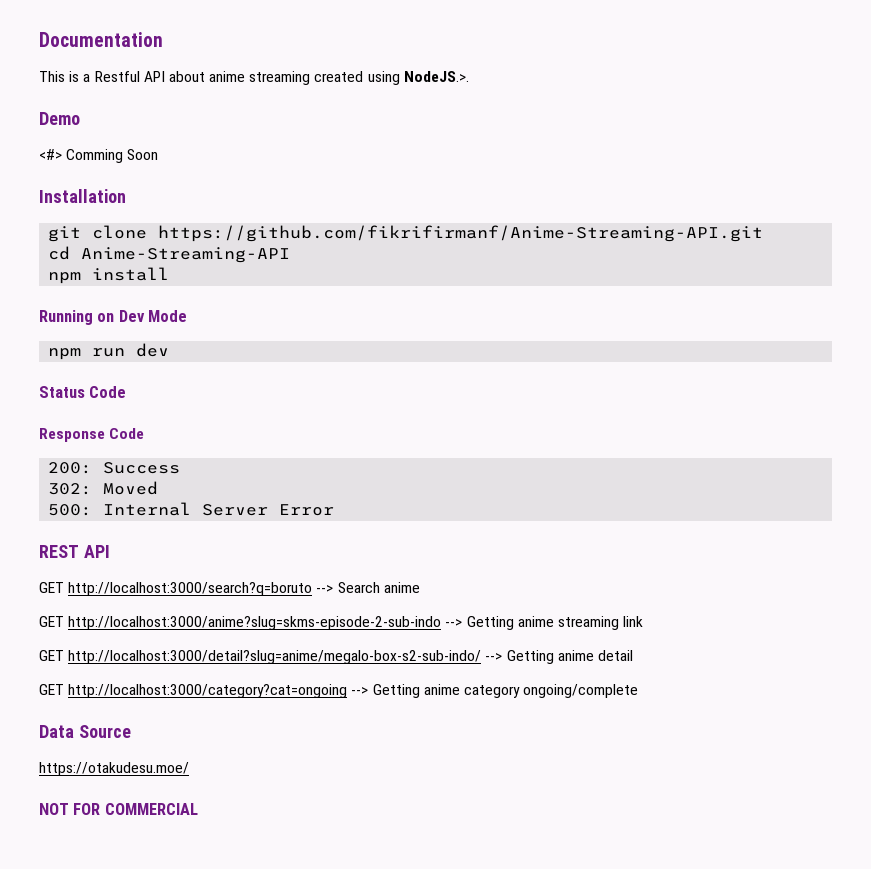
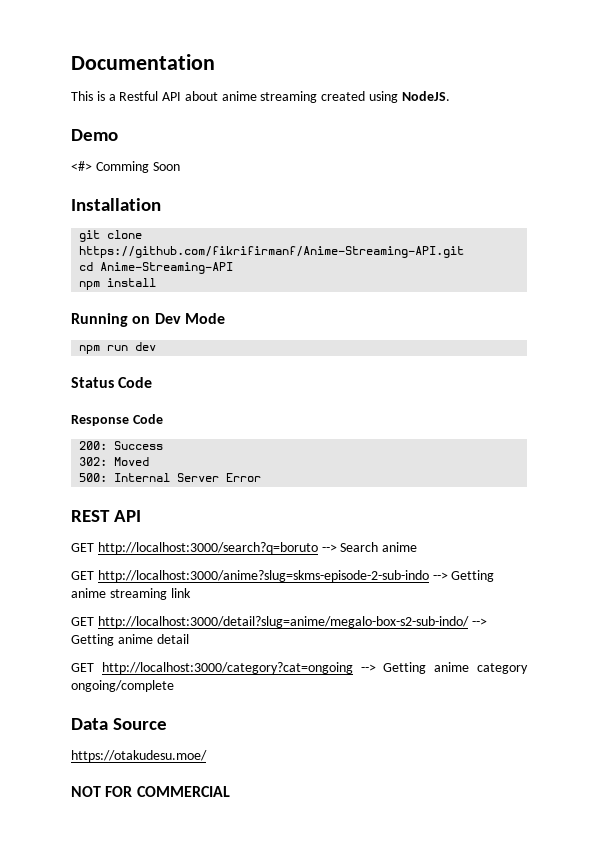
[403,71,469,82] NodeJS.>. -> [401,91,450,101] NodeJS.

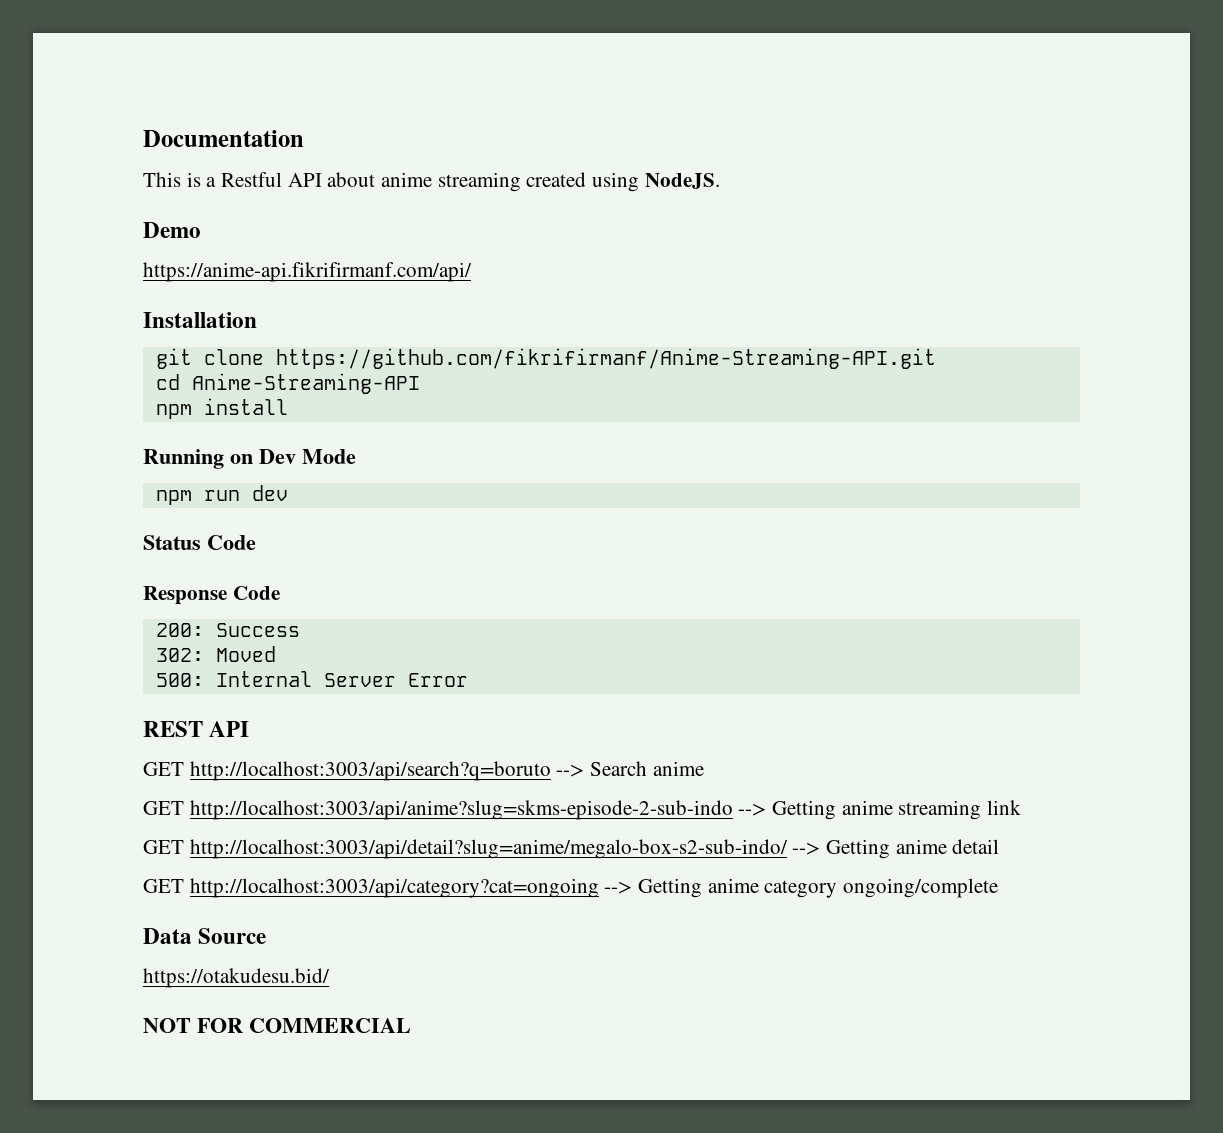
[71,161,180,173] <#> Comming Soon -> [143,262,472,282] https://anime-api.fikrifirmanf.com/api/
[97,542,318,554] http://localhost:3000/search?q=boruto -> [189,761,551,781] http://localhost:3003/api/search?q=boruto
[97,570,429,582] http://localhost:3000/anime?slug=skms-episode-2-sub-indo -> [189,800,733,820] http://localhost:3003/api/anime?slug=skms-episode-2-sub-indo
[97,616,469,628] http://localhost:3000/detail?slug=anime/megalo-box-s2-sub-indo/ -> [189,839,788,859] http://localhost:3003/api/detail?slug=anime/megalo-box-s2-sub-indo/
[101,662,353,674] http://localhost:3000/category?cat=ongoing -> [189,878,599,898] http://localhost:3003/api/category?cat=ongoing
[71,750,207,762] https://otakudesu.moe/ -> [143,968,330,988] https://otakudesu.bid/

